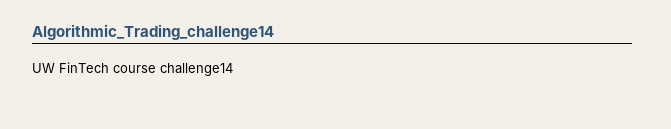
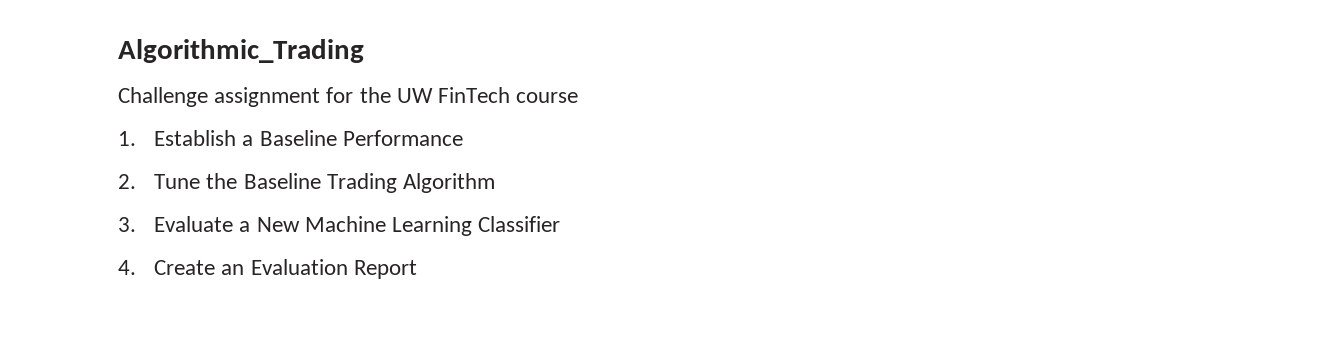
[32,24,274,40] [32,62,233,76] Algorithmic_Trading_challenge14 // UW FinTech course challenge14 -> [118,39,364,63] [118,87,579,107] [118,130,463,146] [118,173,496,193] [118,216,561,236] [118,259,417,279] Algorithmic_Trading // Challenge assignment for the UW FinTech course // 1. Establish a Baseline Performance // 2. Tune the Baseline Trading Algorithm // 3. Evaluate a New Machine Learning Classifier // 4. Create an Evaluation Report

